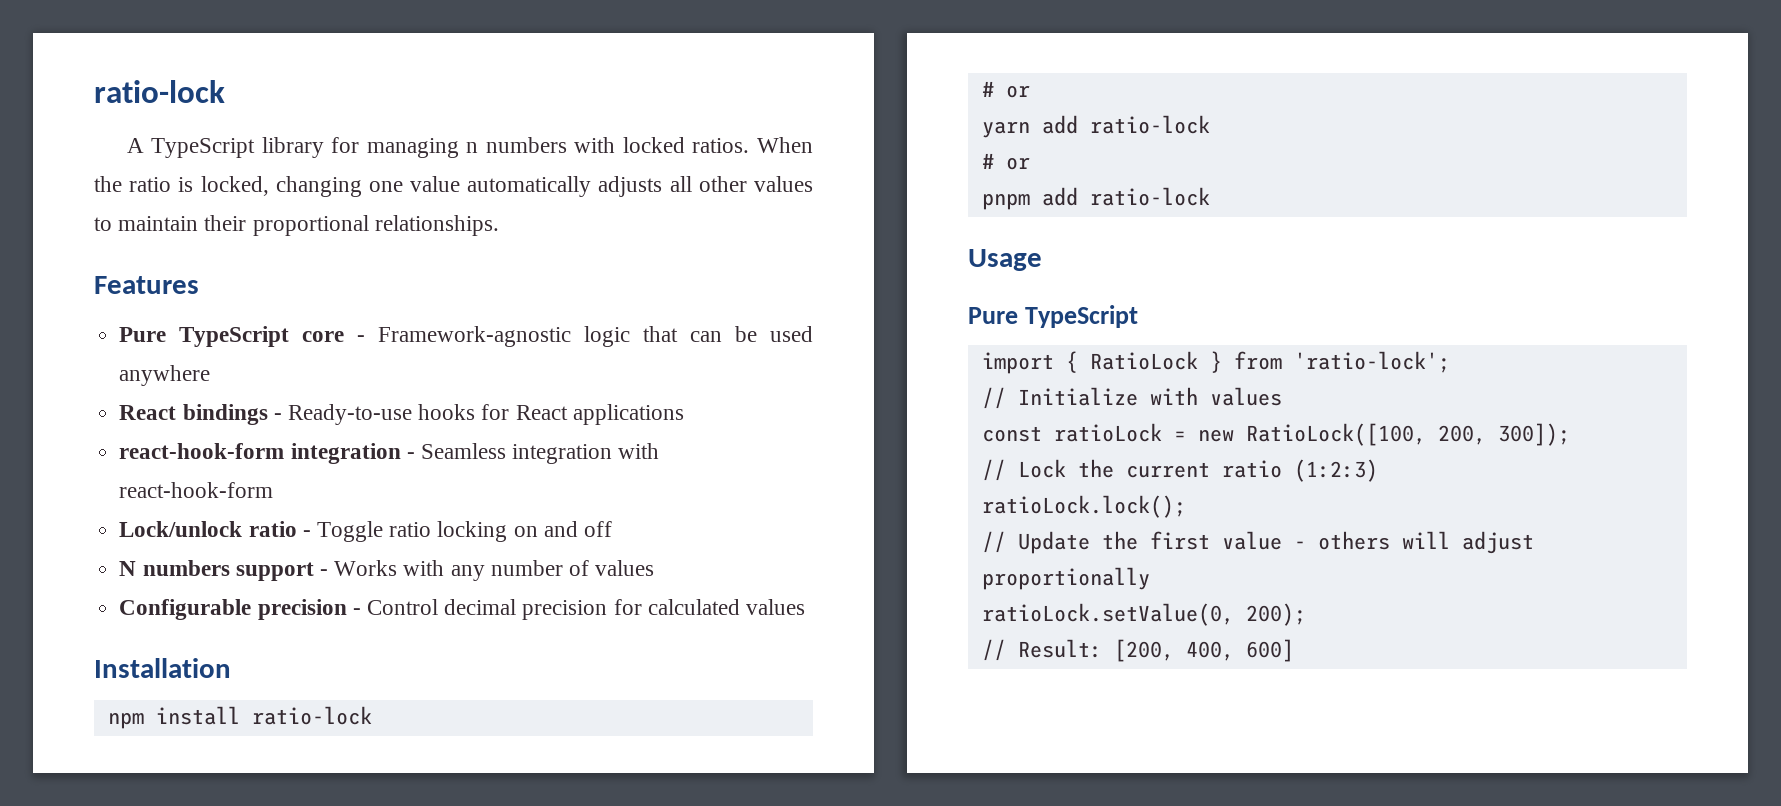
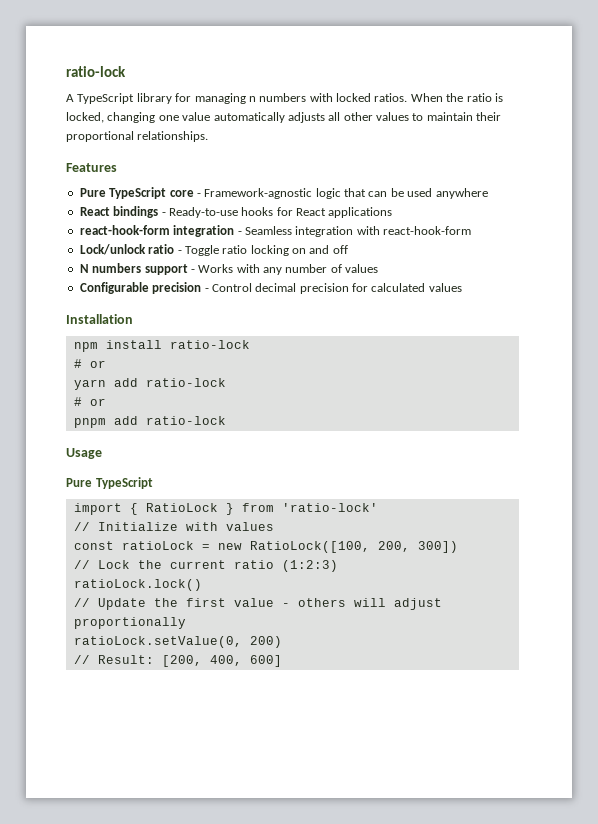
[1293,351,1450,373] 'ratio-lock'; -> [281,503,378,512] 'ratio-lock'
[1497,423,1570,446] 300]); -> [417,541,458,553] 300])
[981,495,1186,518] ratioLock.lock(); -> [73,579,202,591] ratioLock.lock()
[1245,603,1306,626] 200); -> [249,636,282,648] 200)

